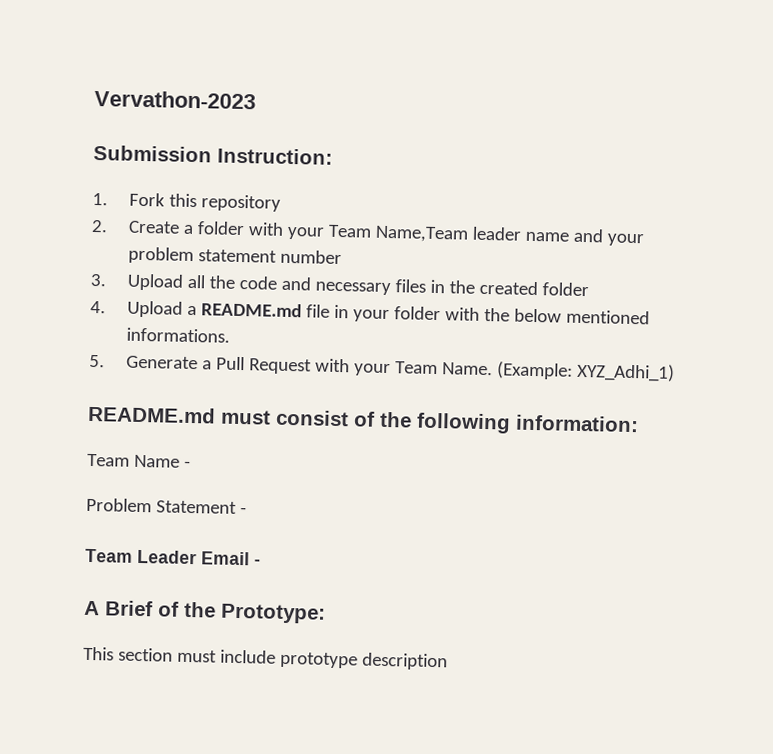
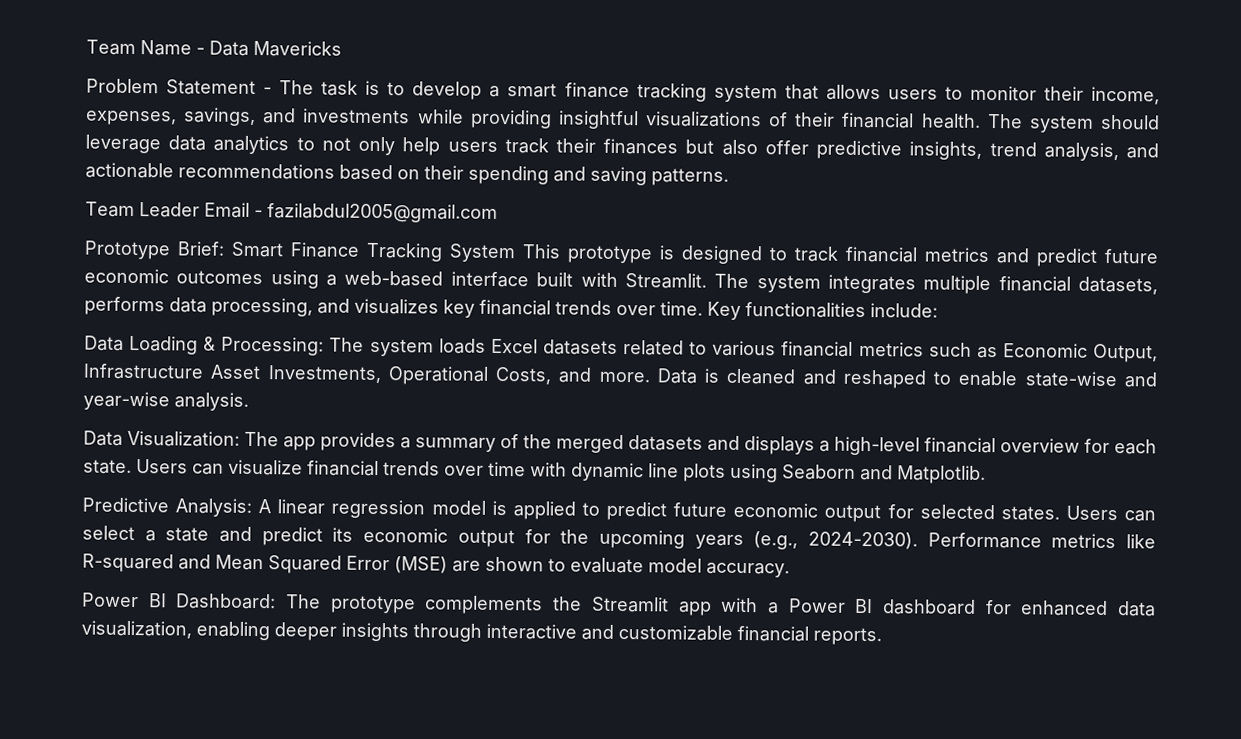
[94,89,256,110] [93,144,333,165] [92,192,281,212] [91,219,644,247] [127,246,342,265] [90,273,589,297] [90,300,650,325] [125,327,230,343] [89,354,675,382] [88,405,639,434] Vervathon-2023 // Submission Instruction: // 1. Fork this repository // 2. Create a folder with your Team Name,Team leader name and your problem statement number // 3. Upload all the code and necessary files in the created folder // 4. Upload a README.md file in your folder with the below mentioned informations. // 5. Generate a Pull Request with your Team Name. (Example: XYZ_Adhi_1) // README.md must consist of the following information: // -> (86, 47) none
(191, 464) none -> [209,40,342,57] Data Mavericks
[85,548,261,566] [84,600,326,624] [83,646,448,671] // Team Leader Email - // A Brief of the Prototype: // This section must include prototype description -> [279,80,1160,105] [85,107,1160,133] [85,134,1159,162] [85,162,729,186] [85,201,498,223] [84,240,1159,267] [84,268,1159,295] [84,296,938,320] [84,335,1158,363] [83,363,1157,389] [83,391,249,411] [83,430,1157,456] [83,459,986,484] [82,497,1156,523] [82,525,1156,550] [82,553,790,578] [82,592,1156,617] [81,620,882,646] The task is to develop a smart finance tracking system that allows users to monitor their income, expenses, savings, and investments while providing insightful visualizations of their financial health. The system should leverage data analytics to not only help users track their finances but also offer predictive insights, trend analysis, and actionable recommendations based on their spending and saving patterns. // Team Leader Email - fazilabdul2005@gmail.com // Prototype Brief: Smart Finance Tracking System This prototype is designed to track financial metrics and predict future economic outcomes using a web-based interface built with Streamlit. The system integrates multiple financial datasets, performs data processing, and visualizes key financial trends over time. Key functionalities include: // Data Loading & Processing: The system loads Excel datasets related to various financial metrics such as Economic Output, Infrastructure Asset Investments, Operational Costs, and more. Data is cleaned and reshaped to enable state-wise and year-wise analysis. // Data Visualization: The app provides a summary of the merged datasets and displays a high-level financial overview for each state. Users can visualize financial trends over time with dynamic line plots using Seaborn and Matplotlib. // Predictive Analysis: A linear regression model is applied to predict future economic output for selected states. Users can select a state and predict its economic output for the upcoming years (e.g., 2024-2030). Performance metrics like R-squared and Mean Squared Error (MSE) are shown to evaluate model accuracy. // Power BI Dashboard: The prototype complements the Streamlit app with a Power BI dashboard for enhanced data visualization, enabling deeper insights through interactive and customizable financial reports.

